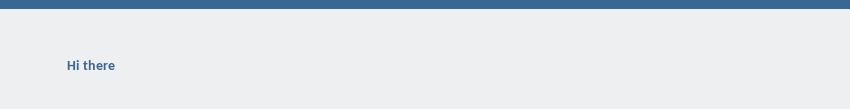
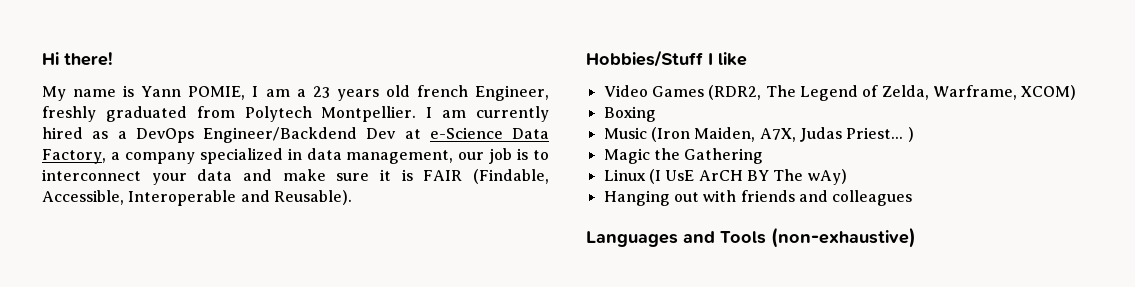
[82,60,115,70] there -> [64,52,113,66] [42,85,549,101] [42,106,550,122] [42,127,549,143] [42,148,549,164] [42,169,549,185] [42,190,352,206] [586,50,747,67] [603,85,1077,101] [603,106,656,122] [603,127,914,142] [603,148,764,164] [603,169,847,185] [603,190,913,206] [586,227,916,248] there! // My name is Yann POMIE, I am a 23 years old french Engineer, freshly graduated from Polytech Montpellier. I am currently hired as a DevOps Engineer/Backdend Dev at e-Science Data Factory, a company specialized in data management, our job is to interconnect your data and make sure it is FAIR (Findable, Accessible, Interoperable and Reusable). // Hobbies/Stuff I like // Video Games (RDR2, The Legend of Zelda, Warframe, XCOM) // Boxing // Music (Iron Maiden, A7X, Judas Priest... ) // Magic the Gathering // Linux (I UsE ArCH BY The wAy) // Hanging out with friends and colleagues // Languages and Tools (non-exhaustive)

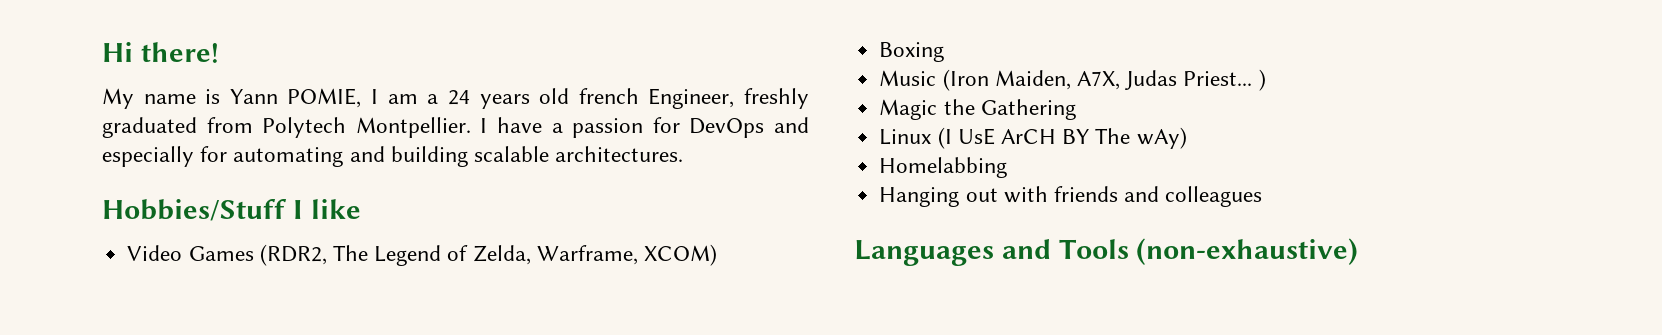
[312,86,330,98] 23 -> [447,90,470,105] 24
[442,106,550,122] [42,127,549,143] [42,148,549,164] [42,169,549,185] [42,190,352,206] am currently hired as a DevOps Engineer/Backdend Dev at e-Science Data Factory, a company specialized in data management, our job is to interconnect your data and make sure it is FAIR (Findable, Accessible, Interoperable and Reusable). -> [497,117,810,138] [102,146,684,167] have a passion for DevOps and especially for automating and building scalable architectures.
(847, 177) none -> [879,157,1008,178] // Homelabbing

